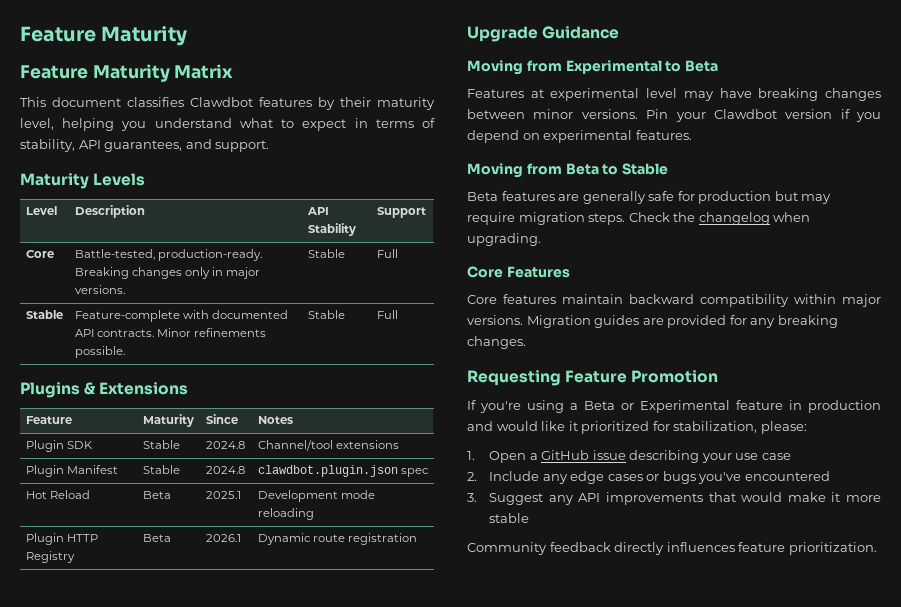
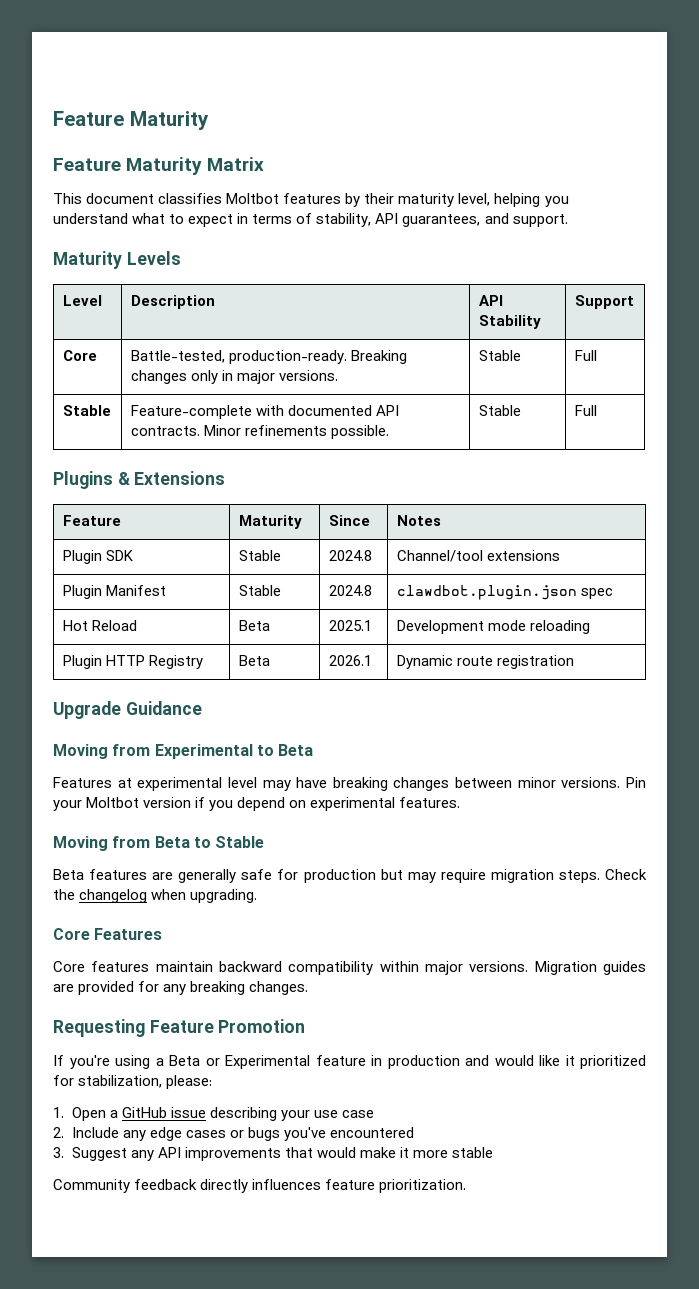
[190,97,253,107] Clawdbot -> [226,193,280,204] Moltbot
[713,109,777,119] Clawdbot -> [86,797,140,808] Moltbot

